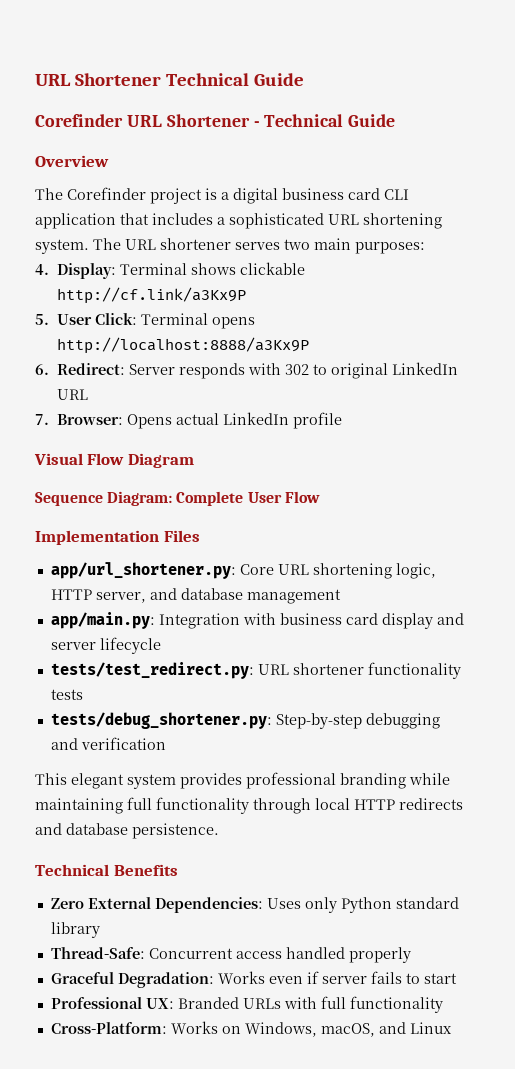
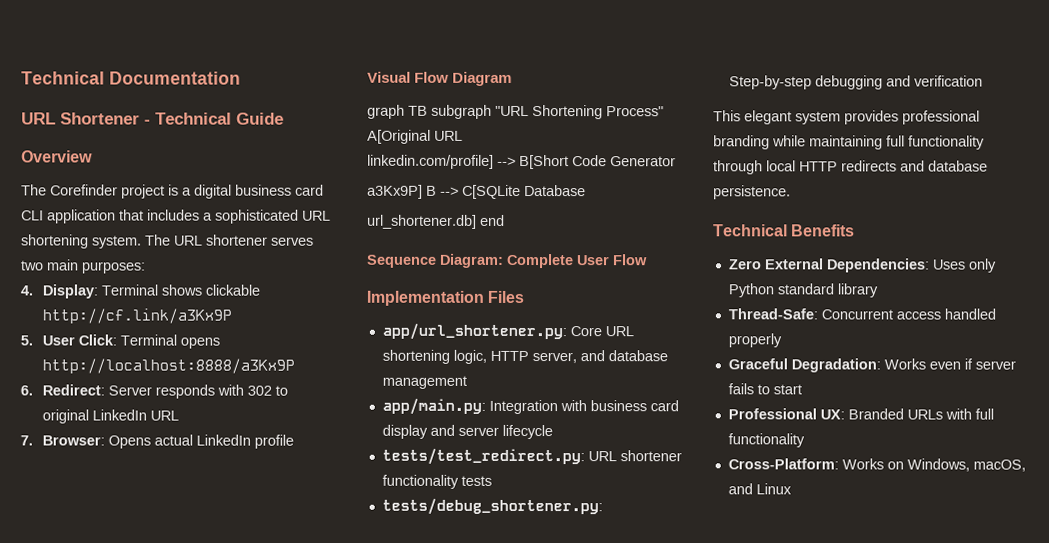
[35,73,305,86] [35,114,123,127] URL Shortener Technical Guide // Corefinder -> [21,71,241,85] Technical Documentation //
(194, 460) none -> [367,104,664,120] [367,129,463,144] [367,154,676,170] [367,184,586,199] [367,214,505,229] // graph TB subgraph "URL Shortening Process" A[Original URL // linkedin.com/profile] --> B[Short Code Generator // a3Kx9P] B --> C[SQLite Database // url_shortener.db] end

